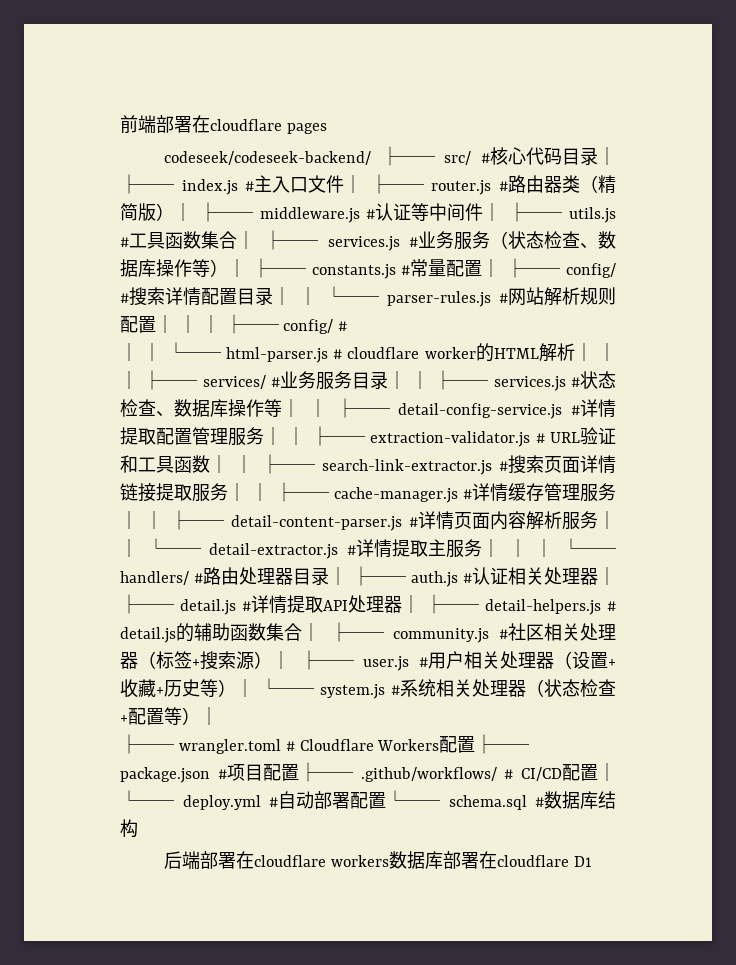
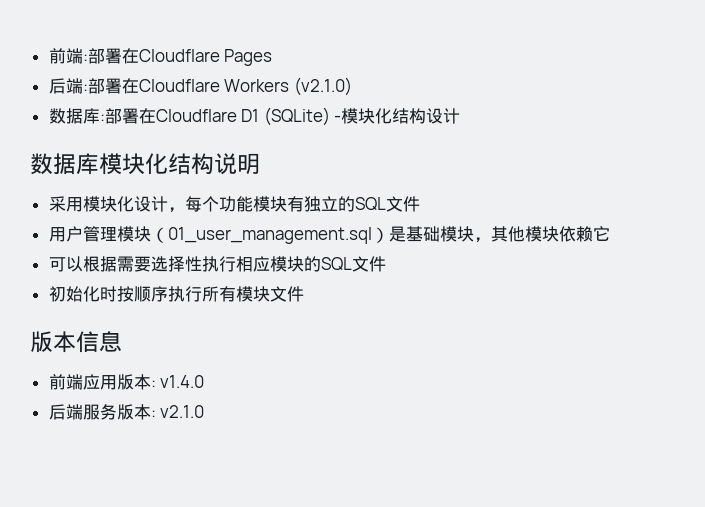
[120,115,327,134] [163,146,616,166] [120,174,616,195] [120,202,616,223] [120,230,616,251] [120,258,616,279] [120,286,616,307] [120,314,348,334] [120,342,616,363] [120,370,616,391] [120,398,616,419] [120,426,616,447] [120,454,616,475] [120,482,616,503] [120,510,616,531] [120,538,616,559] [120,566,616,587] [120,594,616,615] [120,622,616,643] [120,650,616,671] [120,678,616,699] [120,707,218,726] [120,734,530,754] [120,762,616,783] [120,790,616,810] [120,819,138,838] [163,851,592,869] 前端部署在cloudflare pages // codeseek/codeseek-backend/ ├── src/ #核心代码目录│ ├── index.js #主入口文件│ ├── router.js #路由器类（精简版）│ ├── middleware.js #认证等中间件│ ├── utils.js #工具函数集合│ ├── services.js #业务服务（状态检查、数据库操作等）│ ├── constants.js #常量配置│ ├── config/ #搜索详情配置目录│ │ └── parser-rules.js #网站解析规则配置│ │ │ ├── config/ # // │ │ └── html-parser.js # cloudflare worker的HTML解析│ │ │ ├── services/ #业务服务目录│ │ ├── services.js #状态检查、数据库操作等│ │ ├── detail-config-service.js #详情提取配置管理服务│ │ ├── extraction-validator.js # URL验证和工具函数│ │ ├── search-link-extractor.js #搜索页面详情链接提取服务│ │ ├── cache-manager.js #详情缓存管理服务│ │ ├── detail-content-parser.js #详情页面内容解析服务│ │ └── detail-extractor.js #详情提取主服务│ │ │ └── handlers/ #路由处理器目录│ ├── auth.js #认证相关处理器│ ├── detail.js #详情提取API处理器│ ├── detail-helpers.js # detail.js的辅助函数集合│ ├── community.js #社区相关处理器（标签+搜索源）│ ├── user.js #用户相关处理器（设置+收藏+历史等）│ └── system.js #系统相关处理器（状态检查+配置等）│ // ├── wrangler.toml # Cloudflare Workers配置├── package.json #项目配置├── .github/workflows/ # CI/CD配置│ └── deploy.yml #自动部署配置└── schema.sql #数据库结构 // 后端部署在cloudflare workers数据库部署在cloudflare D1 -> [48,48,273,66] [48,77,352,96] [48,107,461,126] [30,153,260,175] [48,196,420,213] [48,226,610,244] [48,256,386,272] [48,286,304,302] [30,331,122,353] [48,374,205,390] [48,404,205,420] 前端:部署在Cloudflare Pages // 后端:部署在Cloudflare Workers (v2.1.0) // 数据库:部署在Cloudflare D1 (SQLite) -模块化结构设计 // 数据库模块化结构说明 // 采用模块化设计，每个功能模块有独立的SQL文件 // 用户管理模块（01_user_management.sql）是基础模块，其他模块依赖它 // 可以根据需要选择性执行相应模块的SQL文件 // 初始化时按顺序执行所有模块文件 // 版本信息 // 前端应用版本: v1.4.0 // 后端服务版本: v2.1.0

